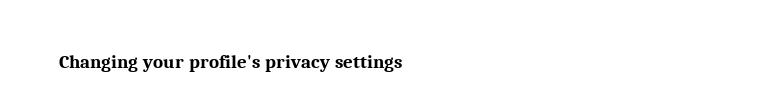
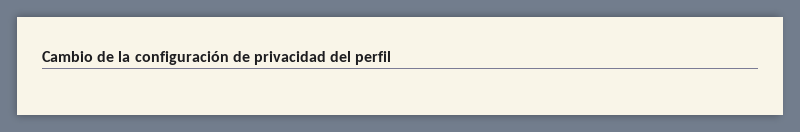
[59,55,402,72] Changing your profile's privacy settings -> [42,51,392,65] Cambio de la configuración de privacidad del perfil

